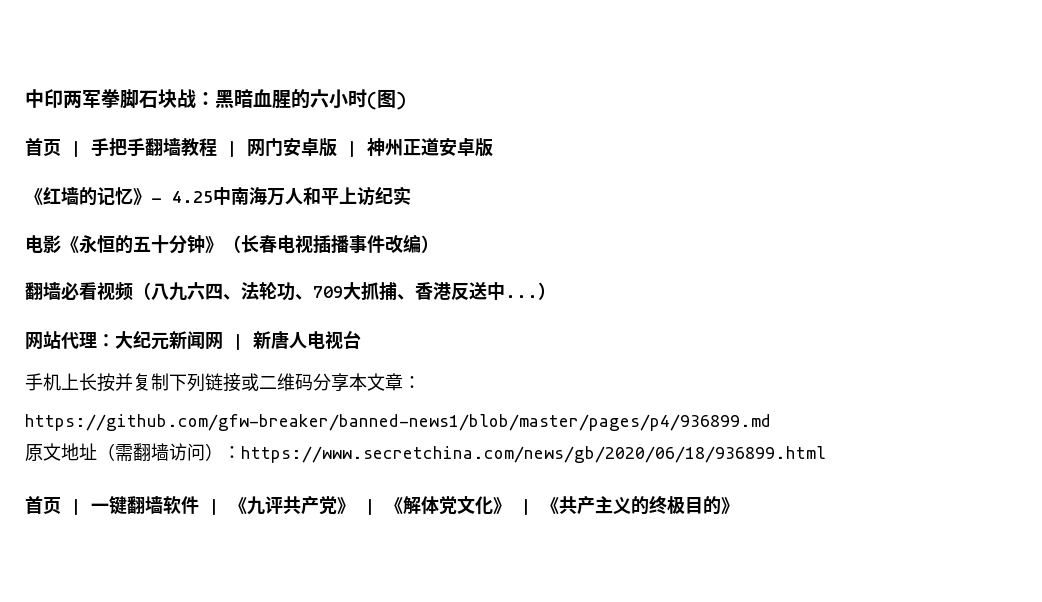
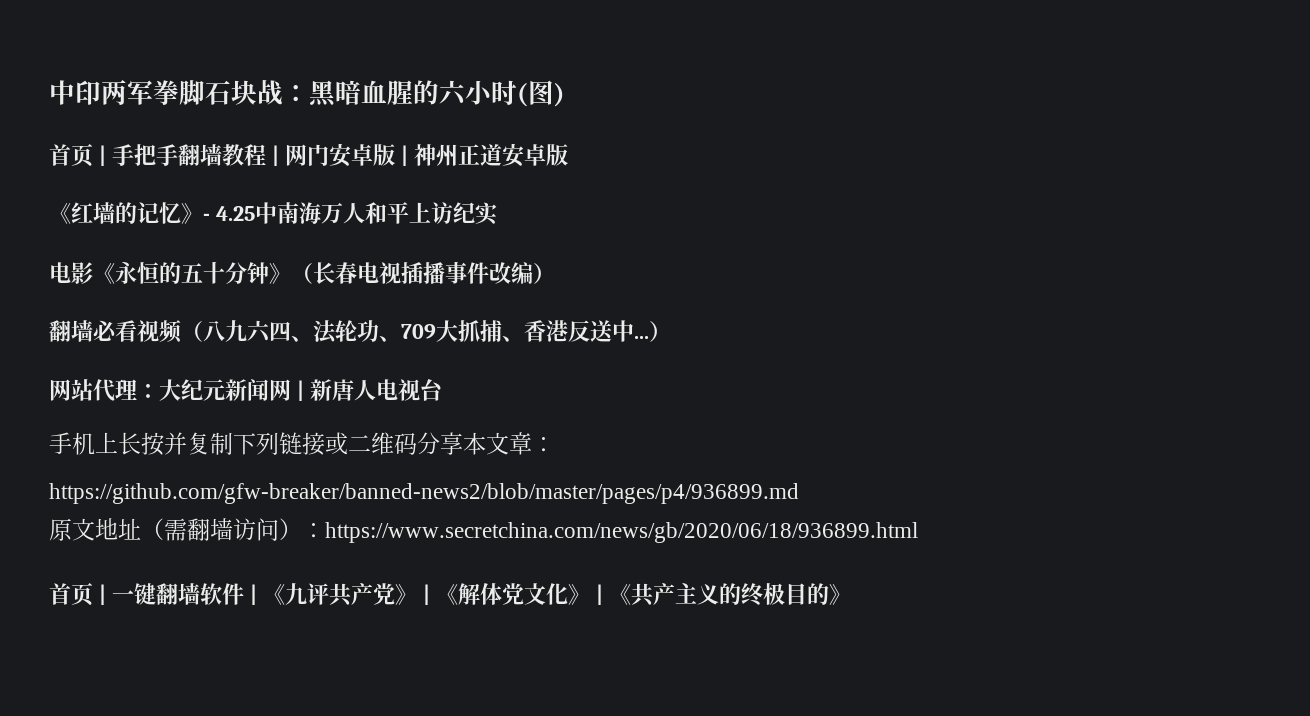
[25,414,771,431] https://github.com/gfw-breaker/banned-news1/blob/master/pages/p4/936899.md -> [49,483,799,504] https://github.com/gfw-breaker/banned-news2/blob/master/pages/p4/936899.md

